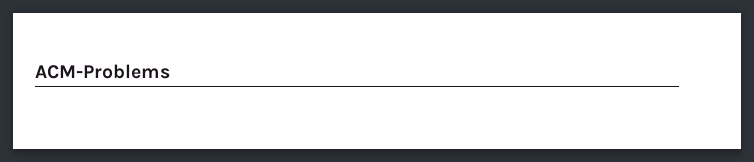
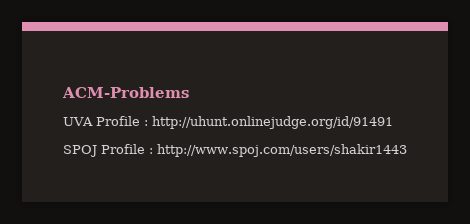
(170, 71) none -> [63,116,393,129] [63,144,407,157] // UVA Profile : http://uhunt.onlinejudge.org/id/91491 // SPOJ Profile : http://www.spoj.com/users/shakir1443

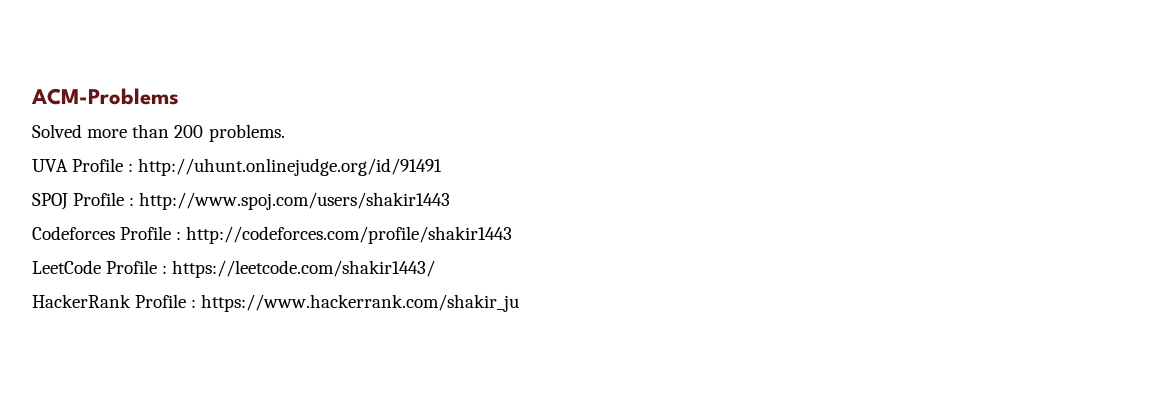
(189, 92) none -> [32,124,285,142] // Solved more than 200 problems.
(407, 150) none -> [32,226,513,244] [32,260,436,278] [32,294,520,312] // Codeforces Profile : http://codeforces.com/profile/shakir1443 // LeetCode Profile : https://leetcode.com/shakir1443/ // HackerRank Profile : https://www.hackerrank.com/shakir_ju

